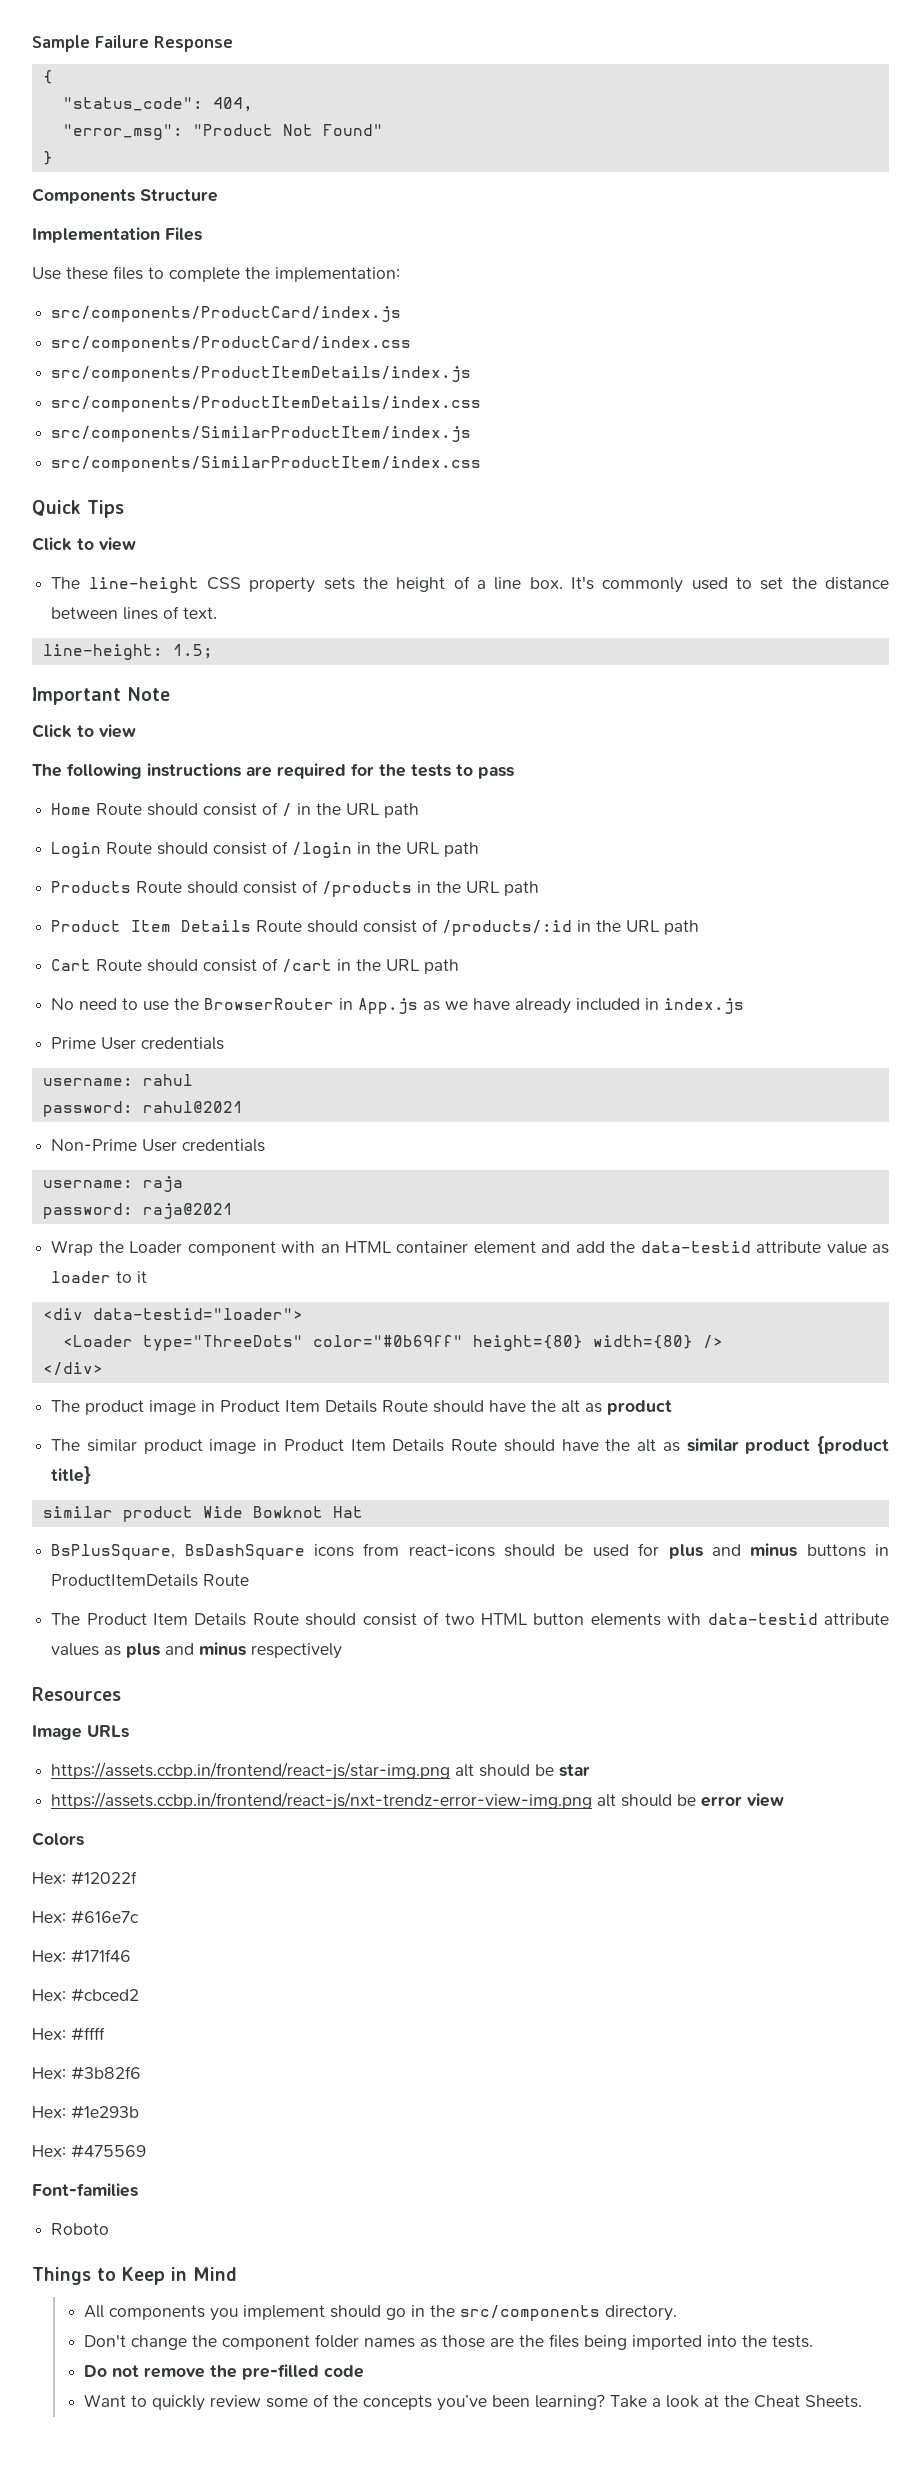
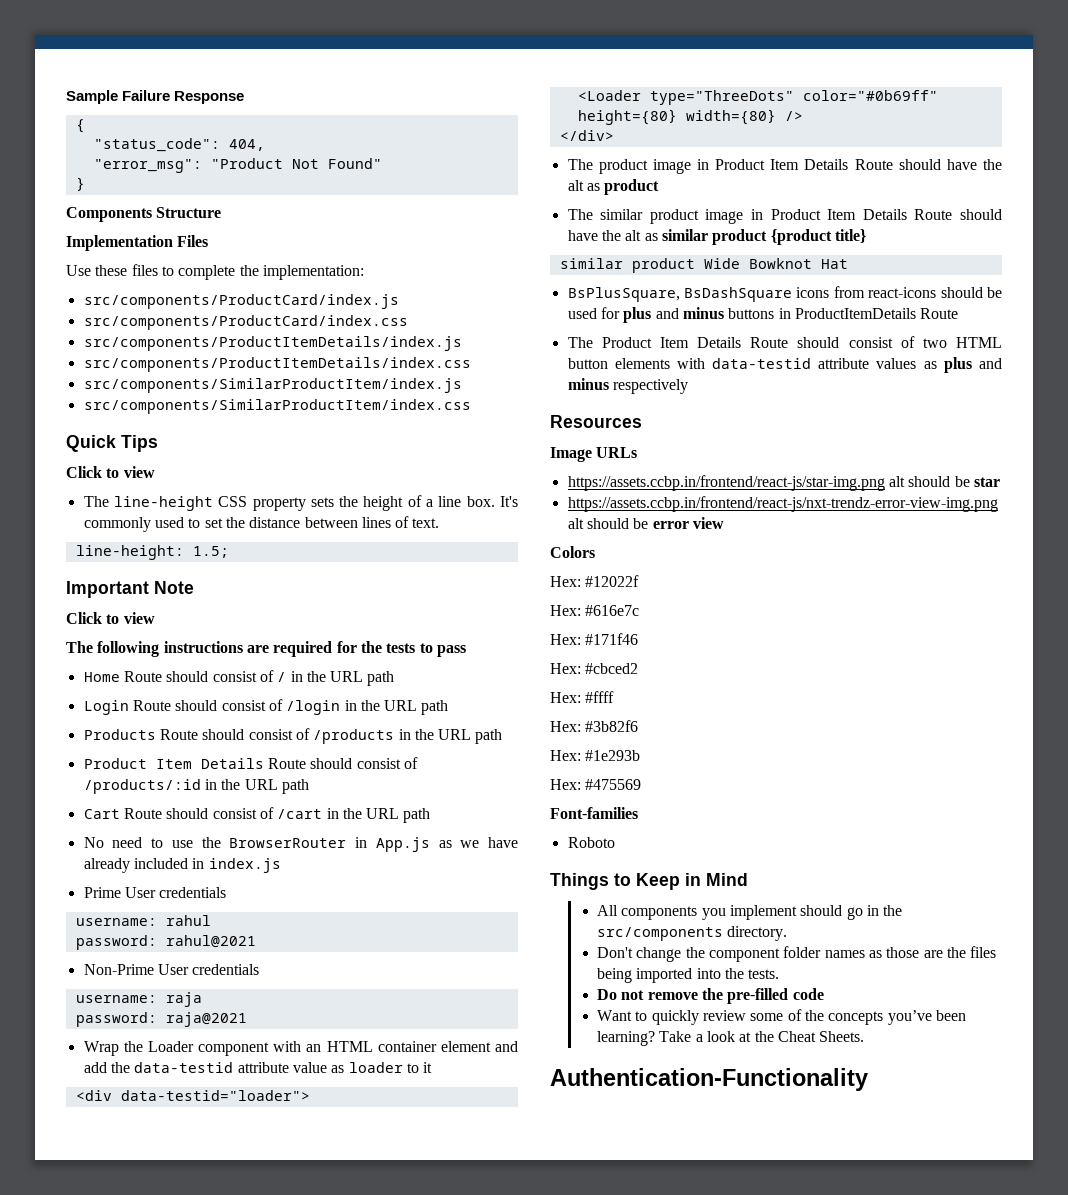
(863, 2401) none -> [550,1068,868,1091] // Authentication-Functionality

